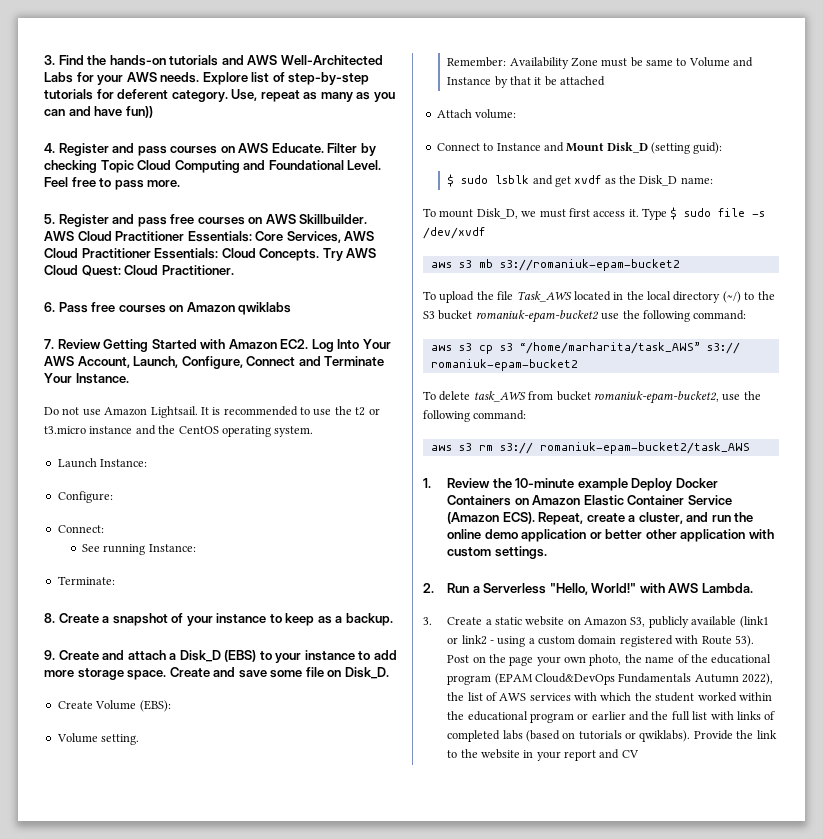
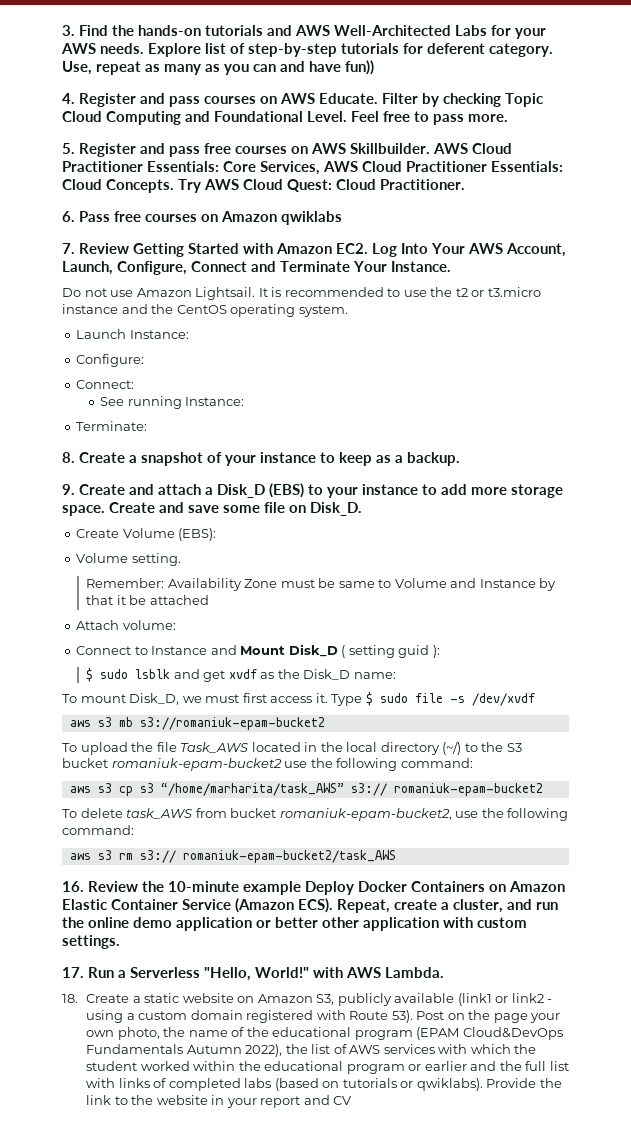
[651,142,723,154] (setting guid): -> [341,645,440,658] ( setting guid ):
[423,478,431,488] 1. -> [62,881,84,892] 16.
[423,583,434,593] 2. -> [62,967,84,978] 17.
[423,617,432,625] 3. -> [62,994,78,1003] 18.

